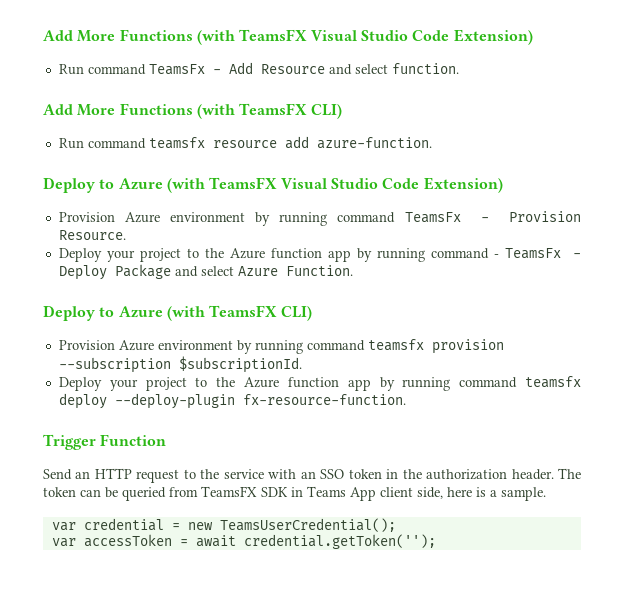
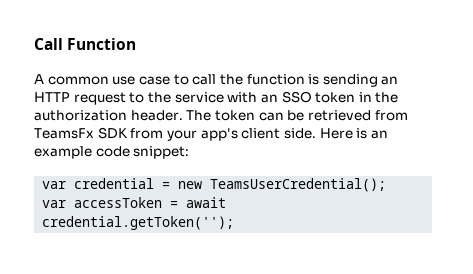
[43,29,533,45] [58,62,459,75] [43,103,342,119] [58,136,432,149] [43,177,503,193] [58,211,581,226] [58,230,126,240] [58,248,582,262] [58,264,353,280] [43,305,312,321] [58,339,504,354] [58,356,302,373] [58,376,581,391] [58,393,406,409] [43,434,167,450] [43,469,72,480] Add More Functions (with TeamsFX Visual Studio Code Extension) // Run command TeamsFx - Add Resource and select function. // Add More Functions (with TeamsFX CLI) // Run command teamsfx resource add azure-function. // Deploy to Azure (with TeamsFX Visual Studio Code Extension) // Provision Azure environment by running command TeamsFx - Provision Resource. // Deploy your project to the Azure function app by running command - TeamsFx - Deploy Package and select Azure Function. // Deploy to Azure (with TeamsFX CLI) // Provision Azure environment by running command teamsfx provision --subscription $subscriptionId. // Deploy your project to the Azure function app by running command teamsfx deploy --deploy-plugin fx-resource-function. // Trigger Function // Send -> [34,38,137,50] [34,74,378,87] Call Function // A common use case to call the function is sending
[122,486,546,501] queried from TeamsFX SDK in Teams App client side, here is a sample. -> [307,110,408,121] [34,127,388,141] [34,146,190,159] retrieved from TeamsFx SDK from your app's client side. Here is an example code snippet:

